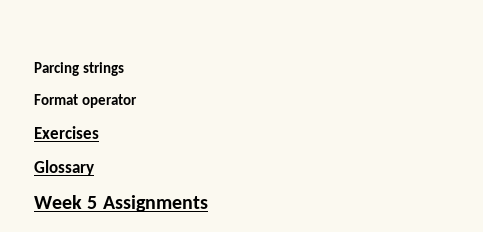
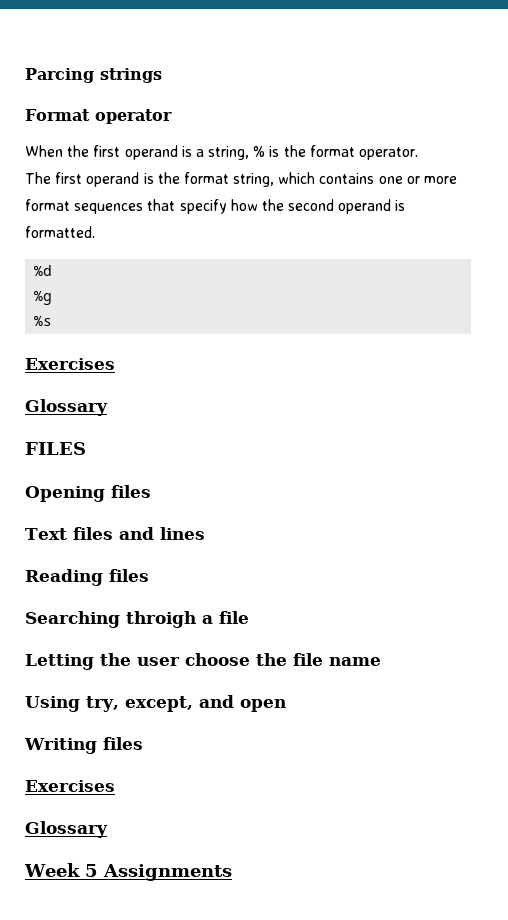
(137, 101) none -> [25,145,419,160] [25,172,458,187] [25,199,406,214] [25,226,95,238] [34,265,53,276] [34,291,53,305] [34,316,53,326] [25,358,115,370] [25,399,108,416] [25,442,86,455] [25,485,151,502] [25,527,205,540] [25,569,149,586] [25,611,249,628] [25,653,381,670] [25,695,286,712] [24,737,143,754] // When the first operand is a string, % is the format operator. // The first operand is the format string, which contains one or more format sequences that specify how the second operand is formatted. // %d // %g // %s // Exercises // Glossary // FILES // Opening files // Text files and lines // Reading files // Searching throigh a file // Letting the user choose the file name // Using try, except, and open // Writing files

